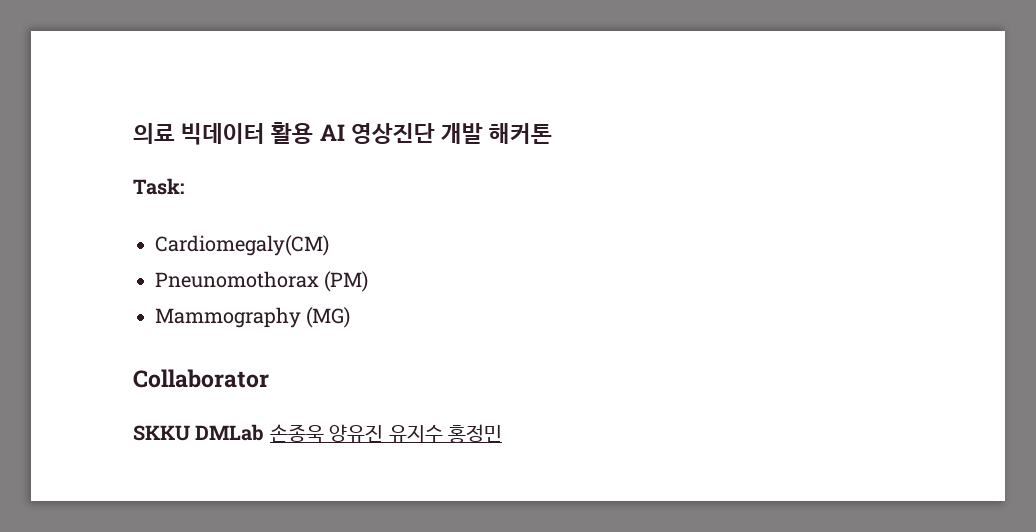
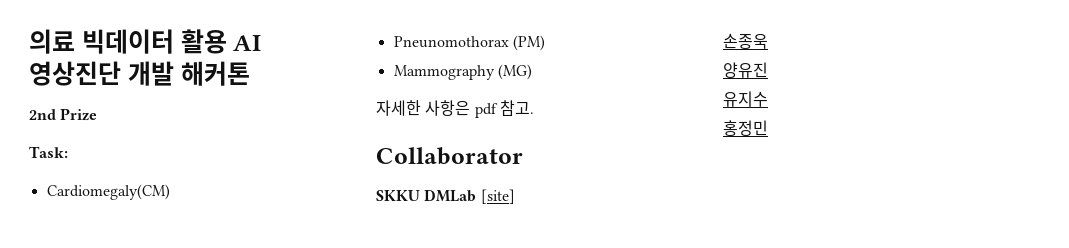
(553, 133) none -> [29,108,98,121] // 2nd Prize
(351, 317) none -> [376,100,534,118] // 자세한 사항은 pdf 참고.
(265, 432) none -> [480,189,515,204] [site] //
(324, 433) none -> (768, 41) //
(384, 433) none -> (768, 70) //
(443, 434) none -> (768, 99) //

